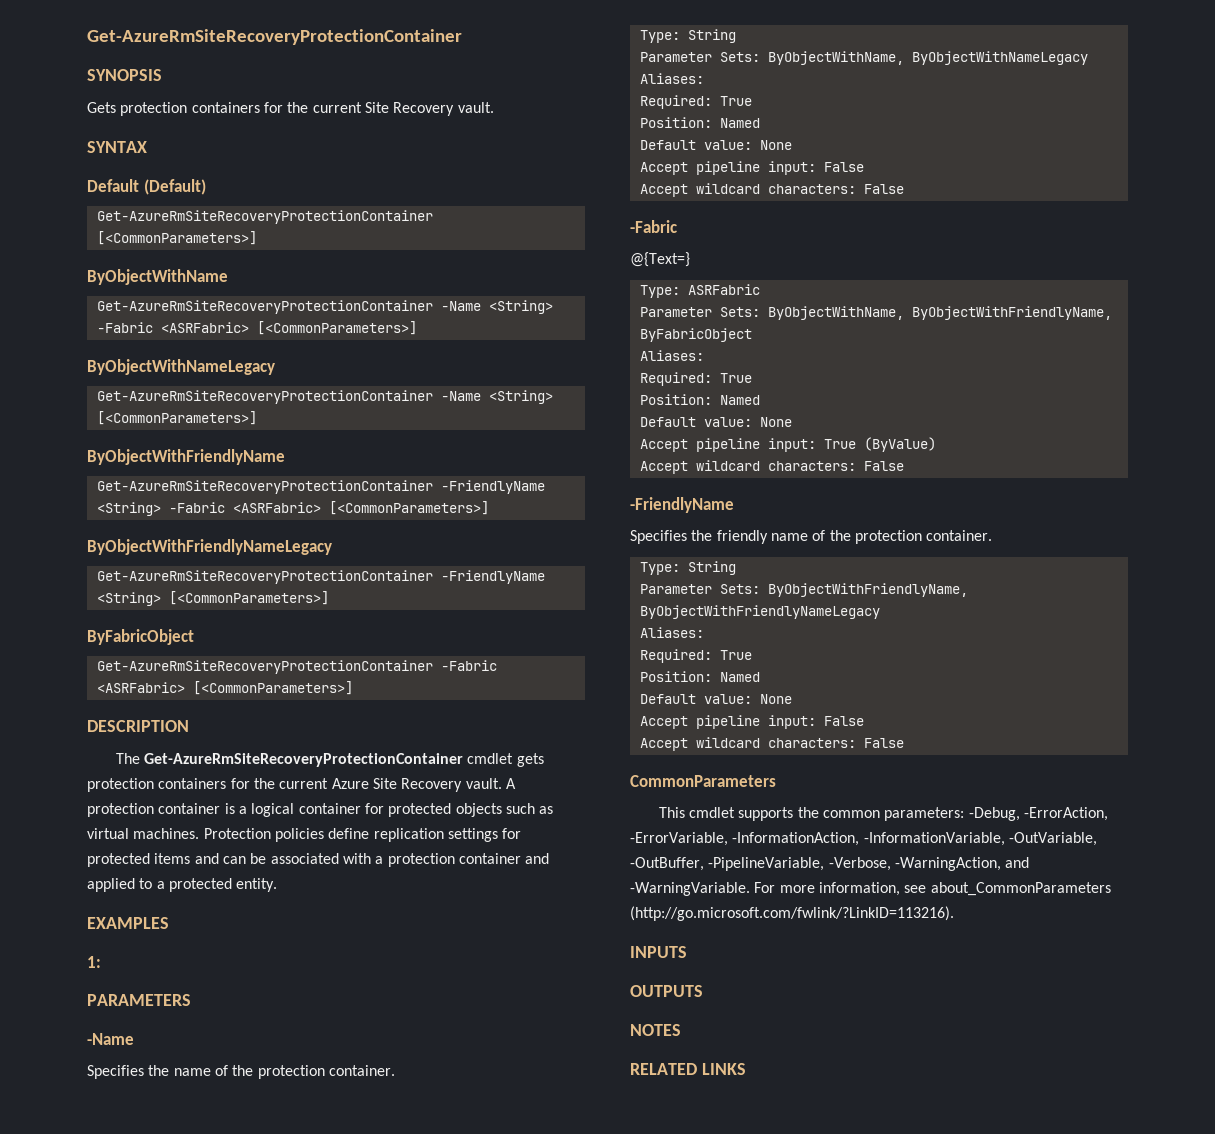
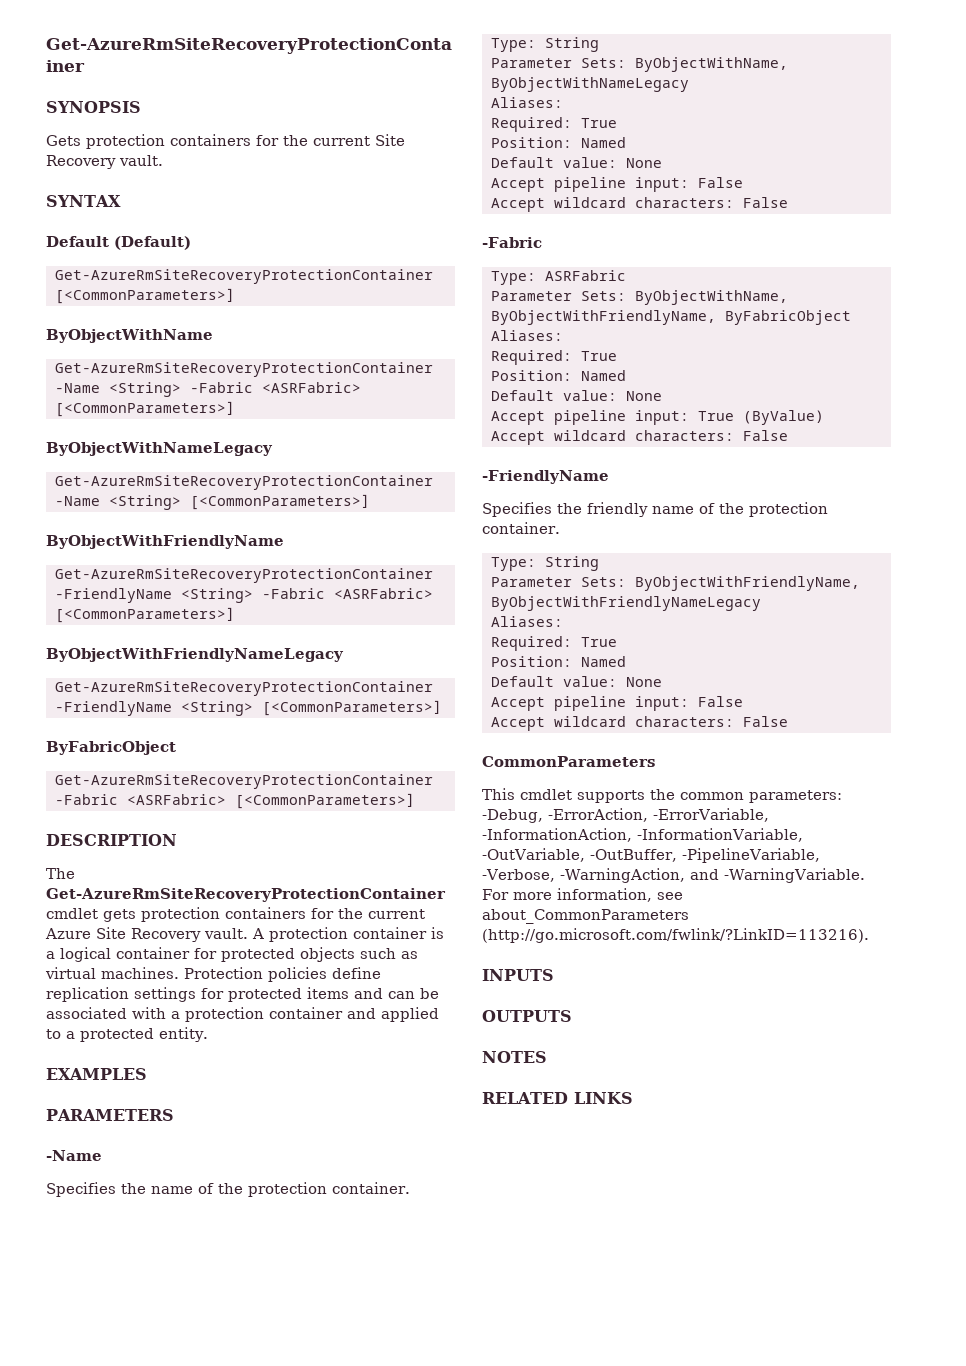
[87,956,101,968] // 1: -> (147, 1074) none
[630,252,690,267] // @{Text=} -> (542, 242) none

